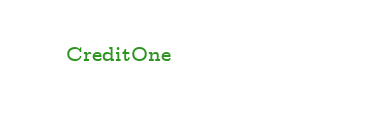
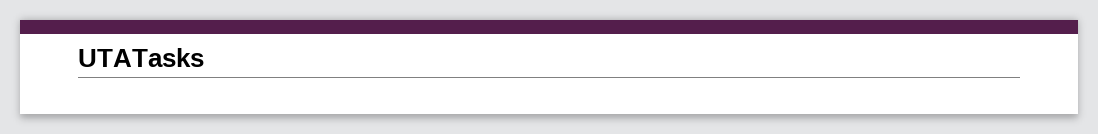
[66,47,171,61] CreditOne -> [78,48,204,67] UTATasks

